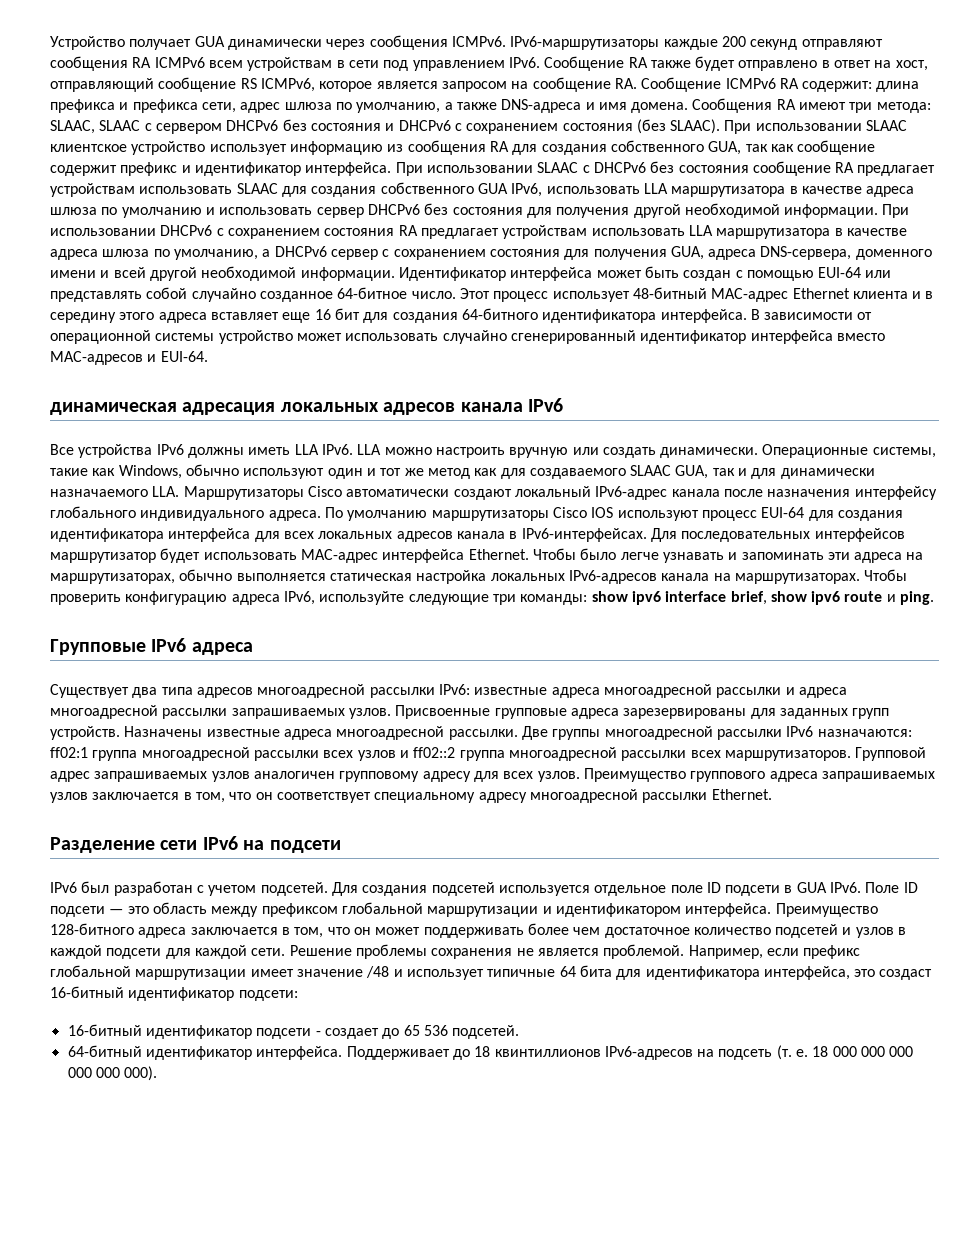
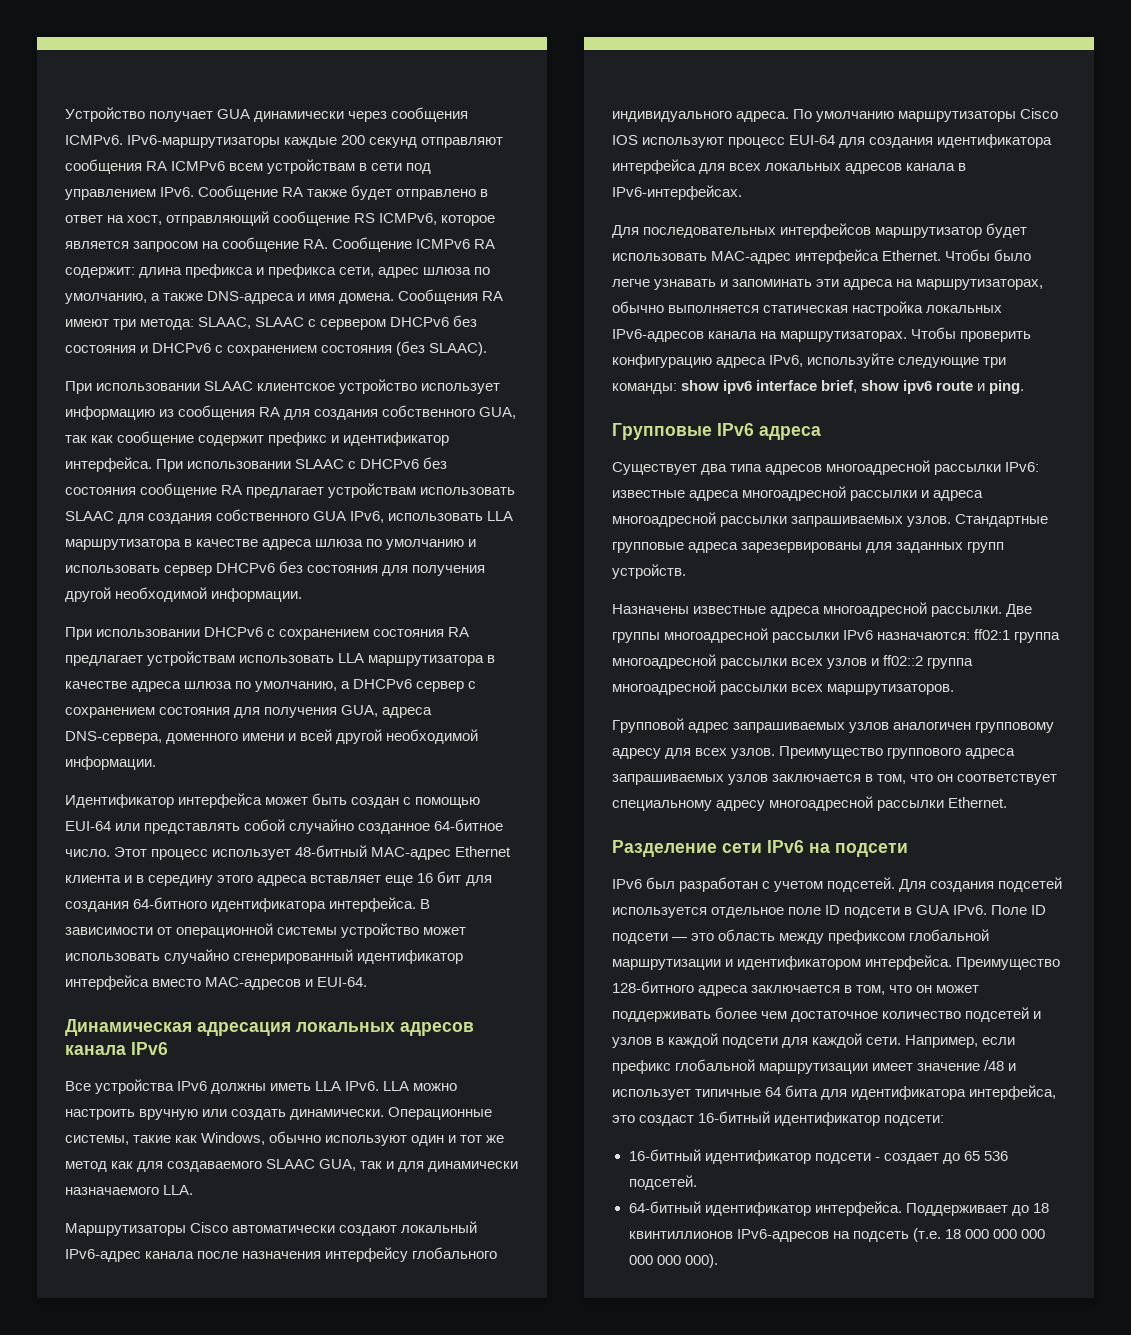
(721, 126) none -> (488, 349) //
(879, 211) none -> (303, 595) //
(395, 274) none -> (156, 763) //
[50,402,177,415] динамическая -> [65,1019,192,1036] Динамическая
(180, 491) none -> (194, 1190) //
(647, 535) none -> (742, 192) //
[395,705,491,719] Присвоенные -> [955,514,1049,527] Стандартные
(120, 733) none -> (686, 571) //
(851, 755) none -> (955, 689) //
[289,944,685,959] Решение проблемы сохранения не является проблемой. -> (902, 1041) none
[776,1045,809,1060] (т. е. -> [912,1228,941,1242] (т.е.

